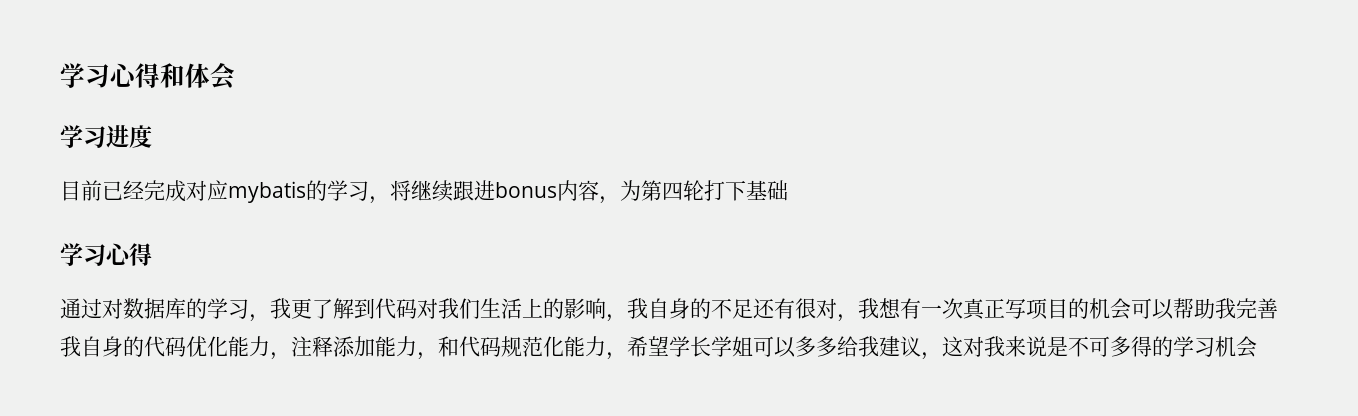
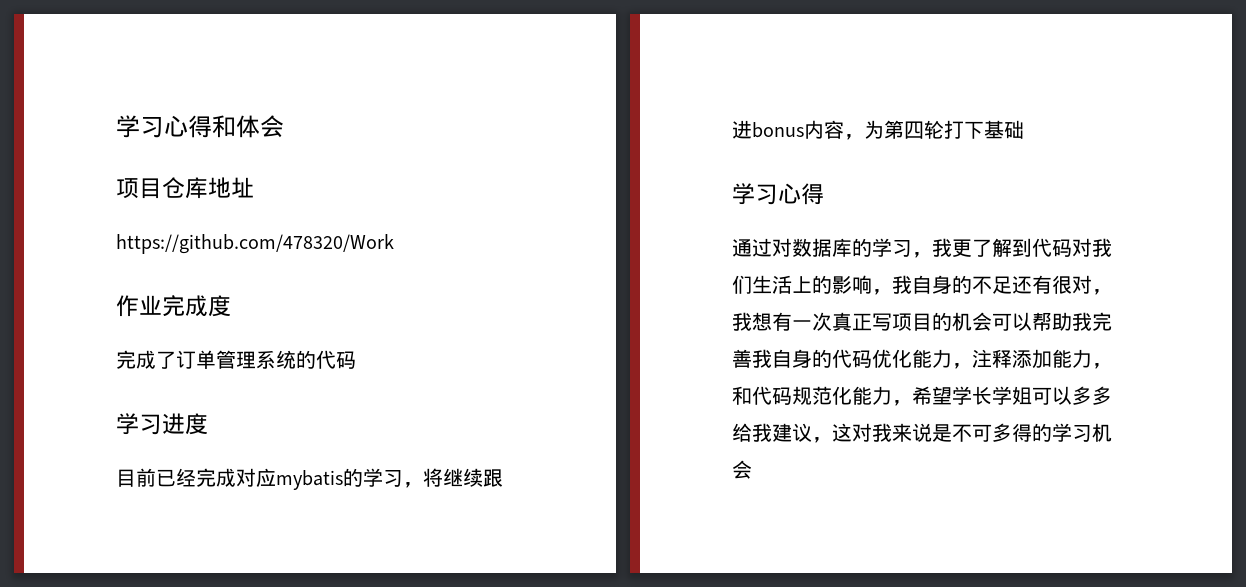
(235, 76) none -> [116,177,254,199] [116,234,394,254] [116,295,231,317] [116,350,356,369] // 项目仓库地址 // https://github.com/478320/Work // 作业完成度 // 完成了订单管理系统的代码

